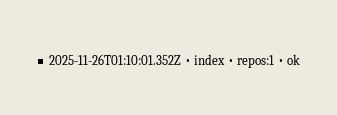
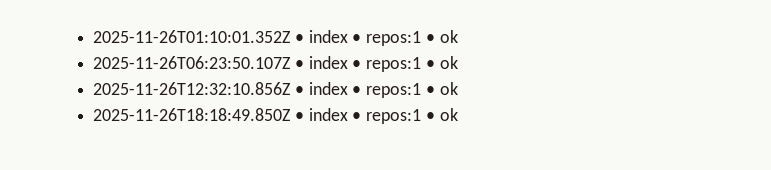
(301, 59) none -> [93,56,458,72] [93,82,458,98] [93,108,458,124] // 2025-11-26T06:23:50.107Z • index • repos:1 • ok // 2025-11-26T12:32:10.856Z • index • repos:1 • ok // 2025-11-26T18:18:49.850Z • index • repos:1 • ok

